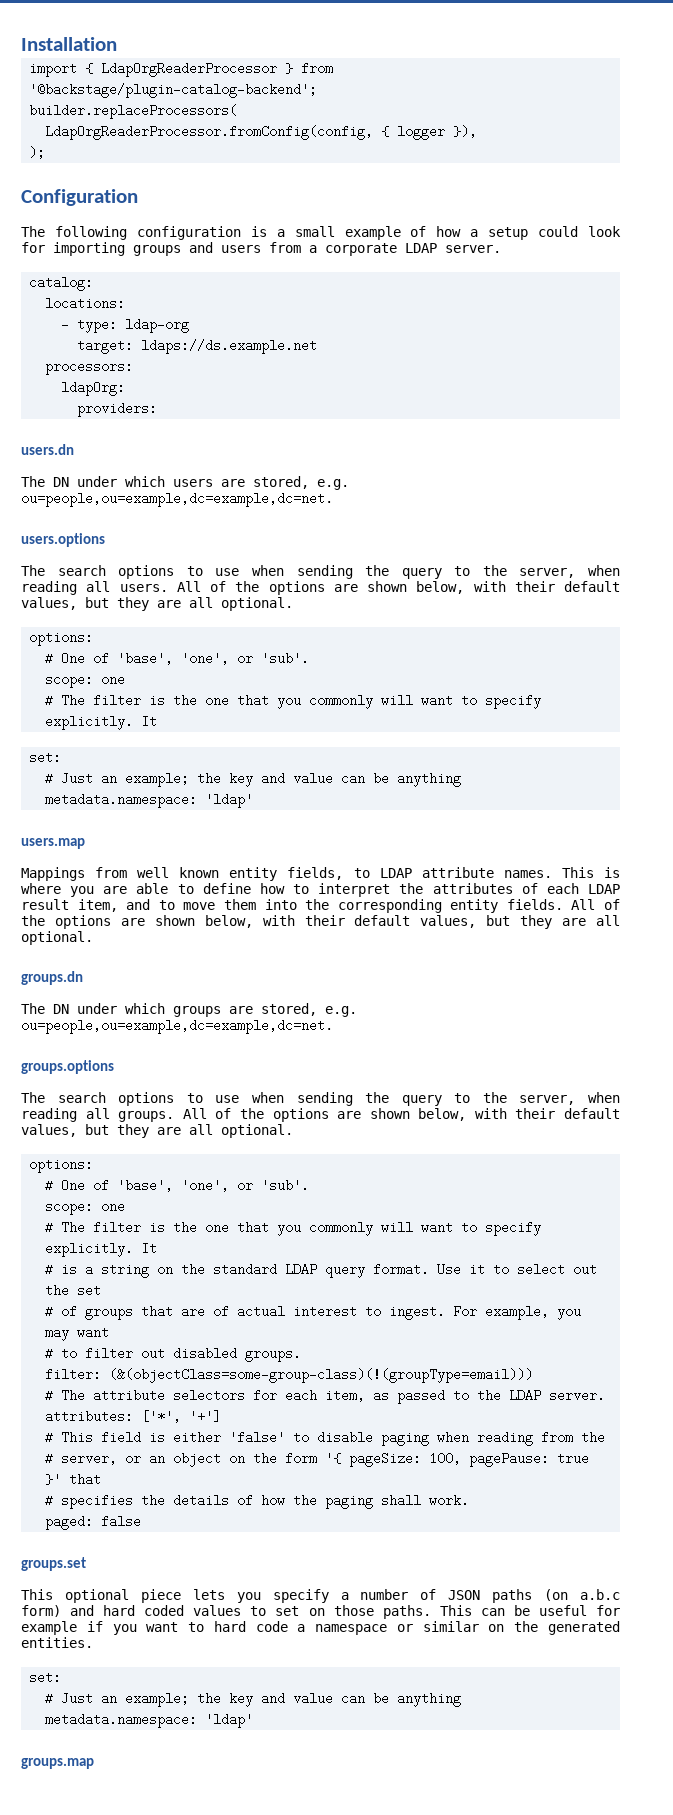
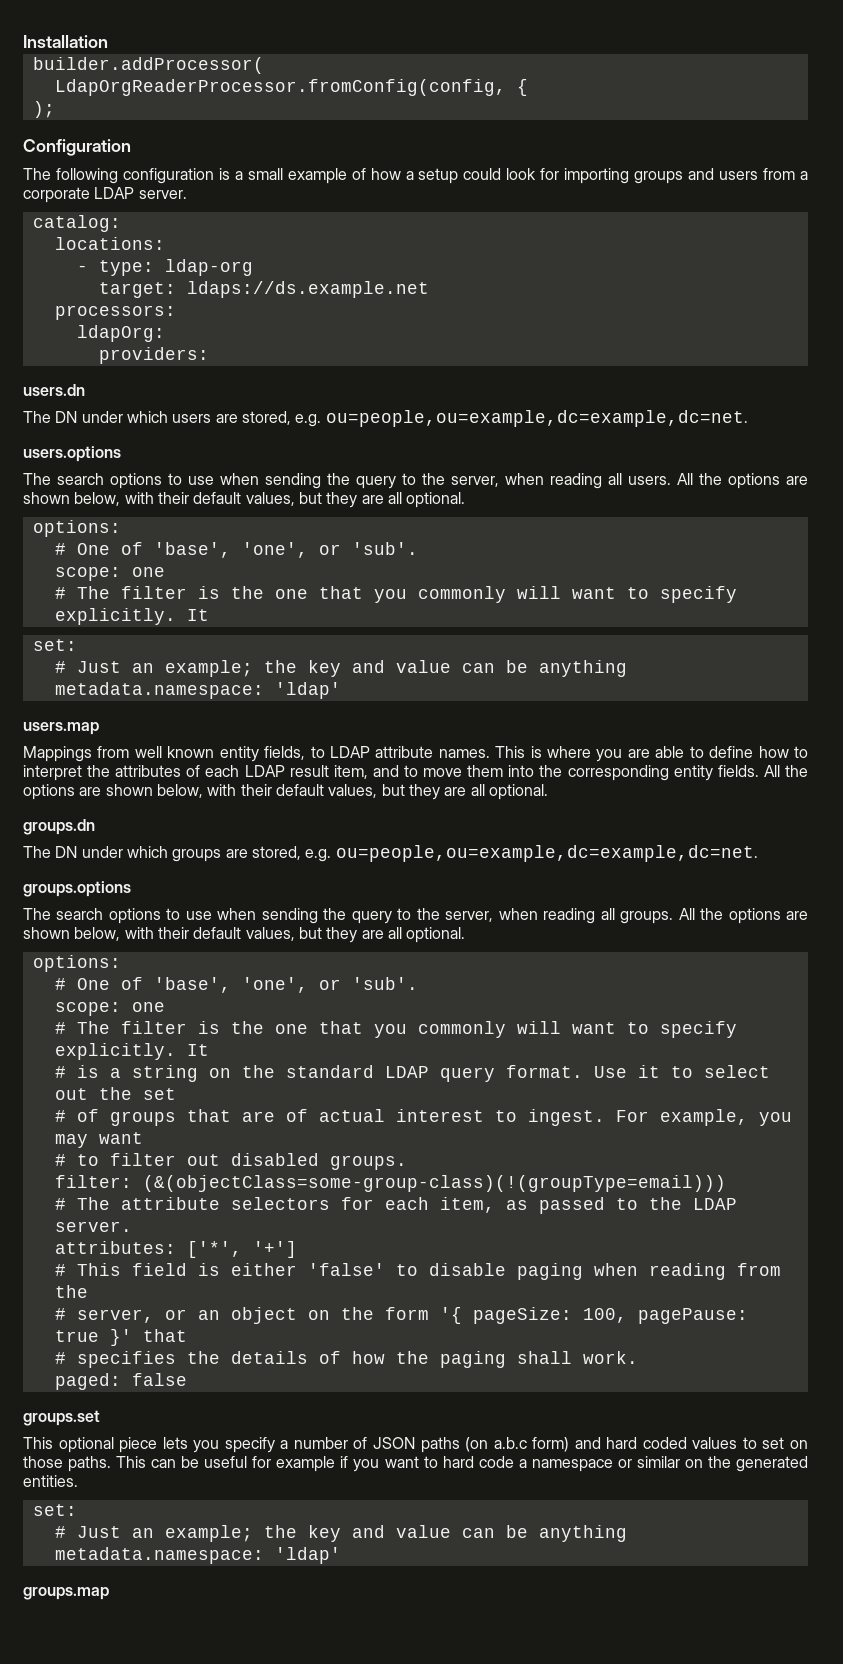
[29,62,334,77] [29,83,318,98] [29,104,238,119] import { LdapOrgReaderProcessor } from '@backstage/plugin-catalog-backend'; // builder.replaceProcessors( -> [32,57,264,74] builder.addProcessor(
[397,125,478,140] logger }), -> (528, 87) none
[210,581,226,592] of -> (693, 479) none
[604,899,620,910] of -> (780, 771) none
[215,1108,232,1119] of -> (695, 914) none

